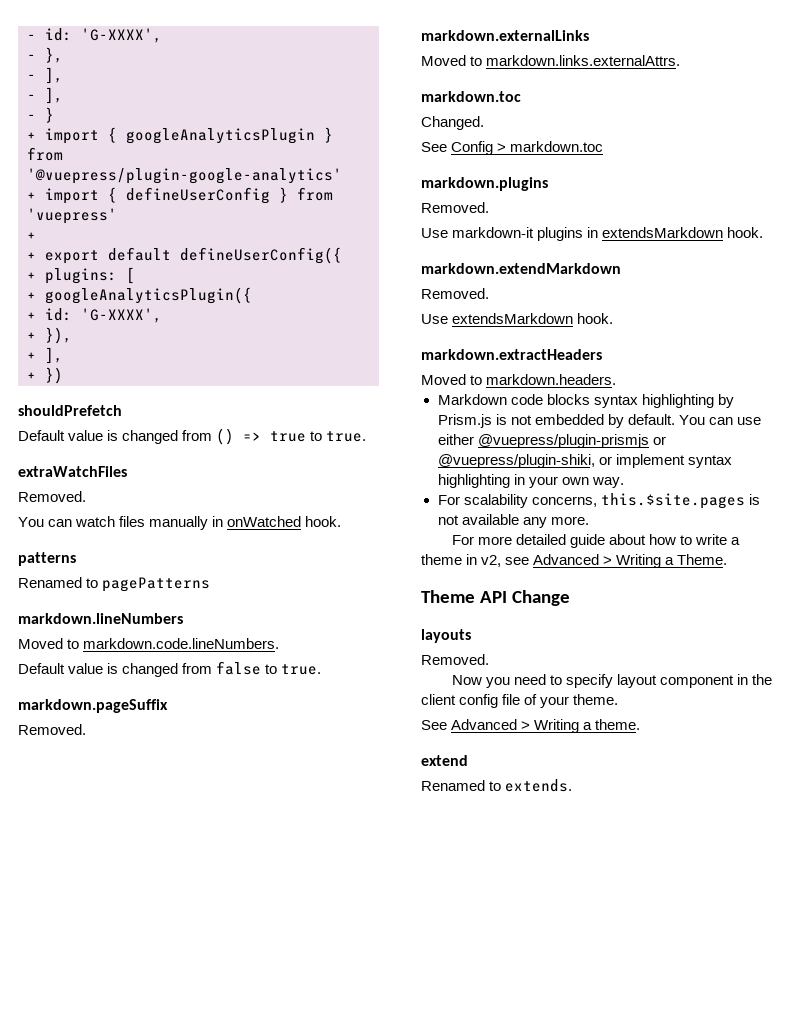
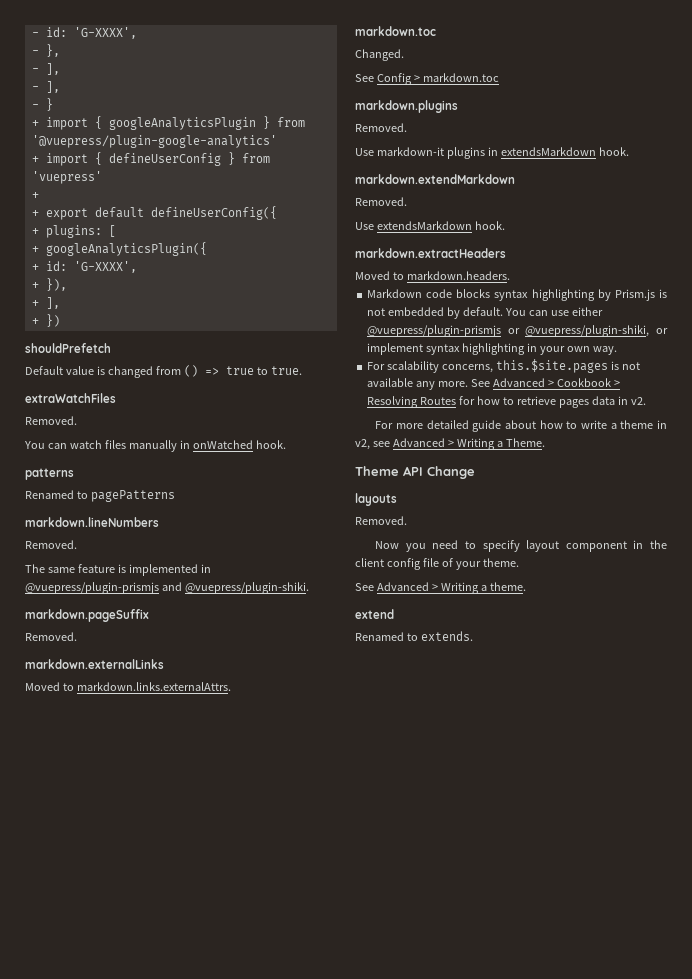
[18,638,280,649] [18,661,322,677] Moved to markdown.code.lineNumbers. // Default value is changed from false to true. -> [25,540,77,549] [25,564,211,576] [25,582,309,594] Removed. // The same feature is implemented in @vuepress/plugin-prismjs and @vuepress/plugin-shiki.
(589, 520) none -> [471,378,620,387] [367,396,646,408] See Advanced > Cookbook > Resolving Routes for how to retrieve pages data in v2.

